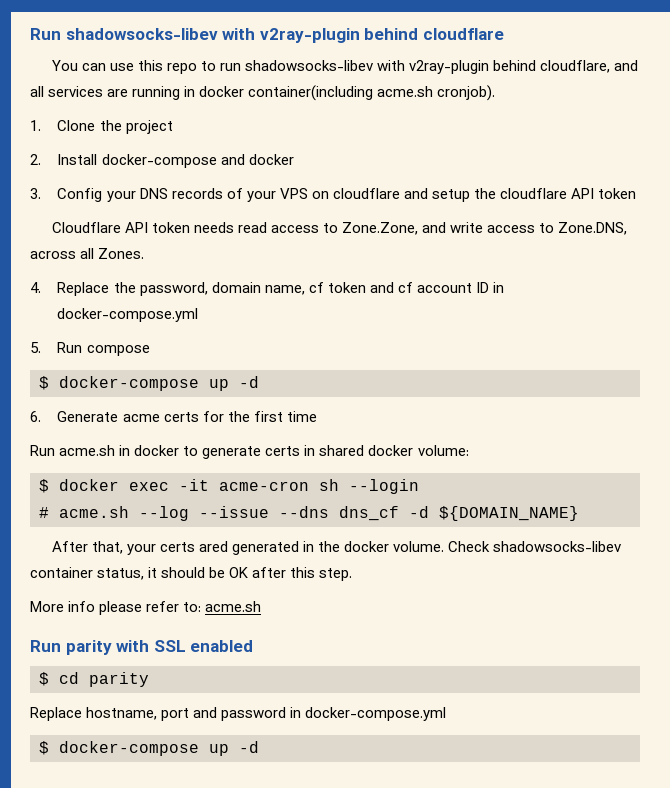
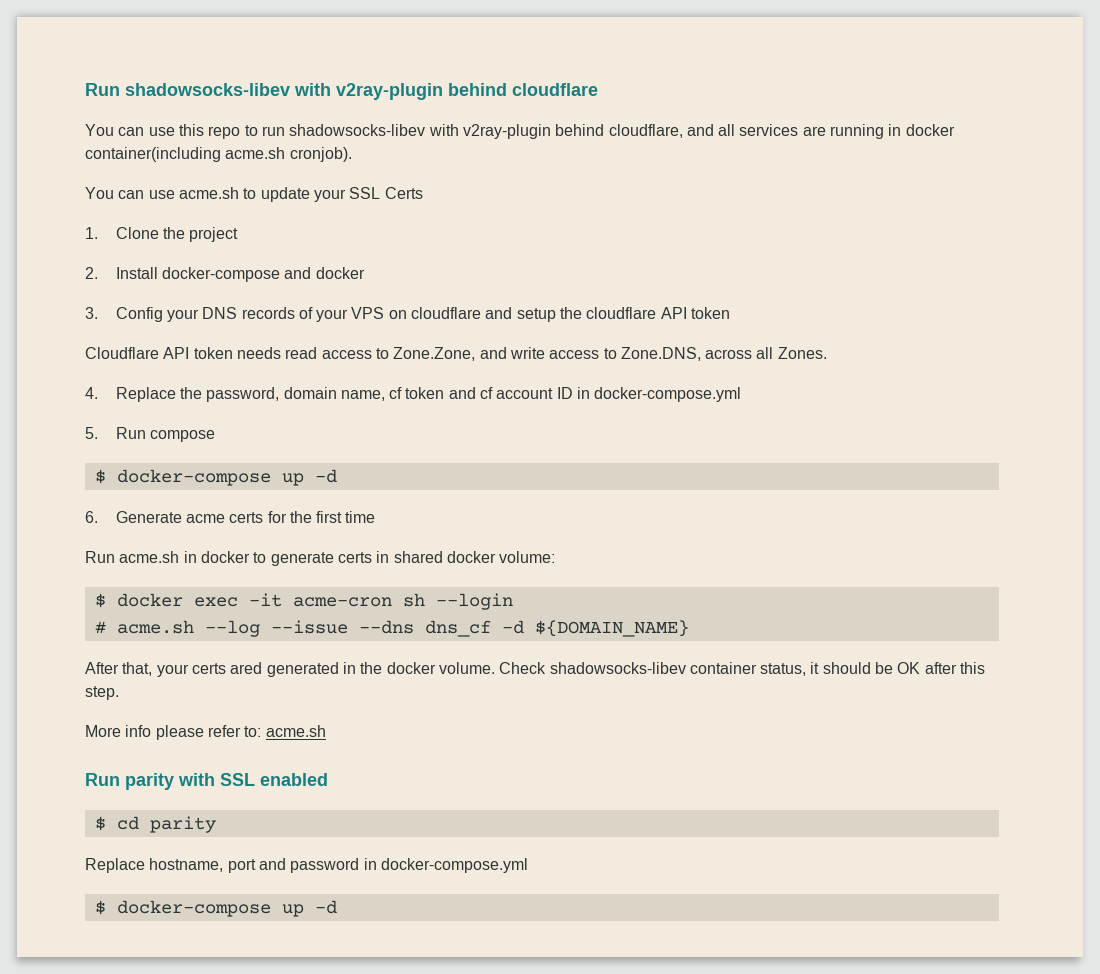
(496, 93) none -> [85,187,423,202] // You can use acme.sh to update your SSL Certs

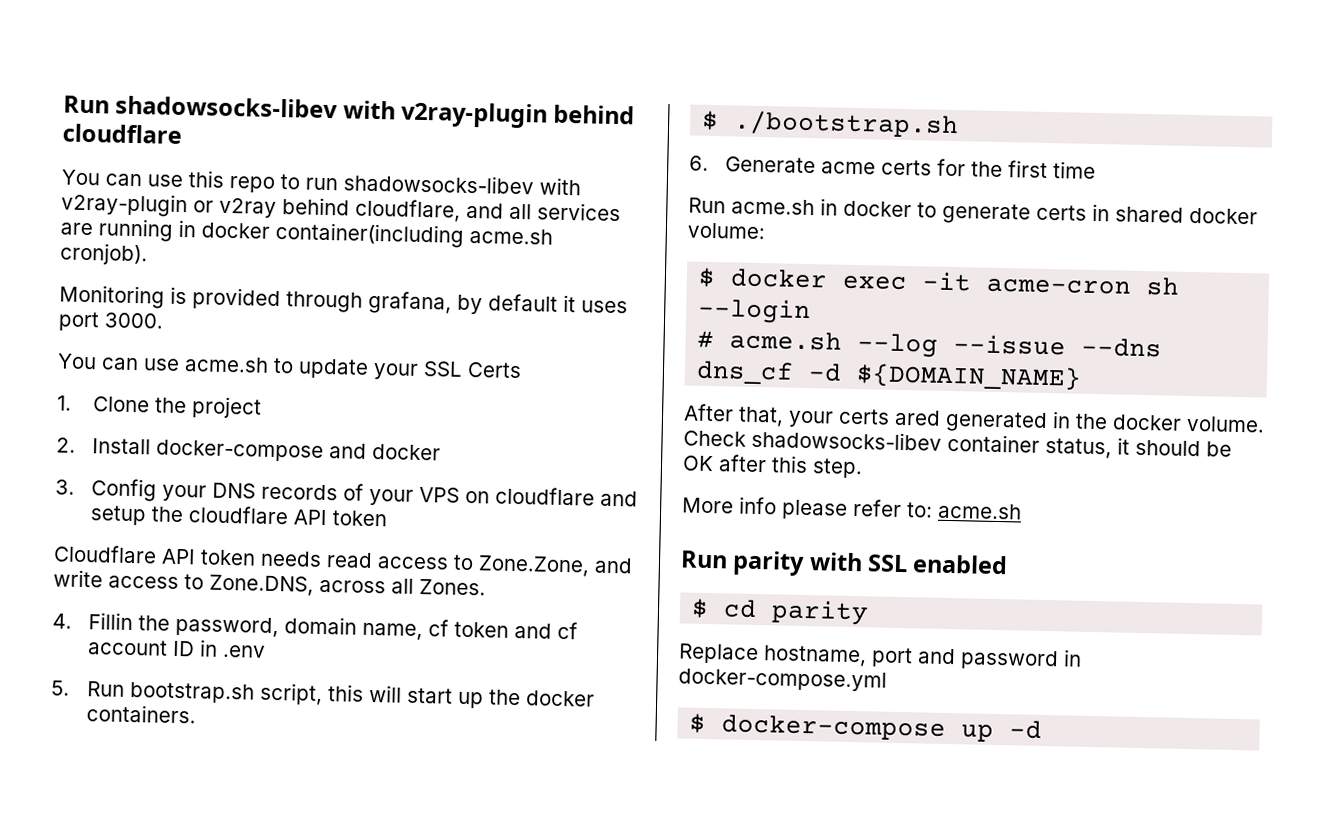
(551, 131) none -> [193,197,277,218] or v2ray
(352, 154) none -> [59,284,628,315] [58,311,164,332] // Monitoring is provided through grafana, by default it uses port 3000.
[115,387,176,402] Replace -> [87,612,133,631] Fillin
[594,387,742,402] docker-compose.yml -> [221,644,266,658] .env
[149,430,215,442] [94,469,337,486] compose // $ docker-compose up -d -> [129,682,595,709] [85,704,196,724] [701,110,960,139] bootstrap.sh script, this will start up the docker containers. // $ ./bootstrap.sh

